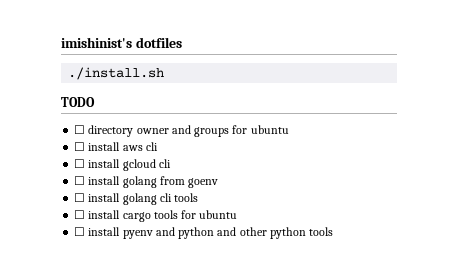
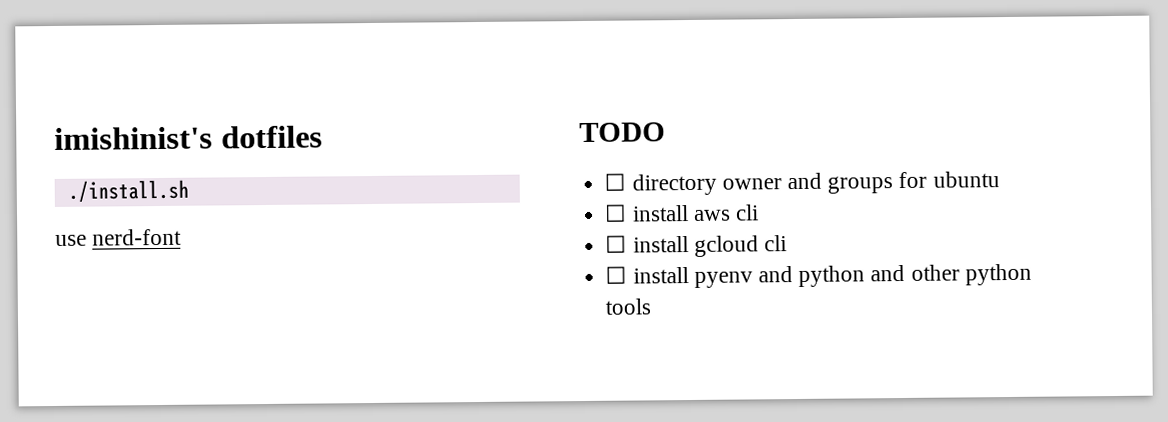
(165, 73) none -> [55,228,183,246] // use nerd-font
[74,176,219,188] [74,193,199,205] [74,210,238,222] // ☐ install golang from goenv // ☐ install golang cli tools // ☐ install cargo tools for ubuntu -> (787, 243) none

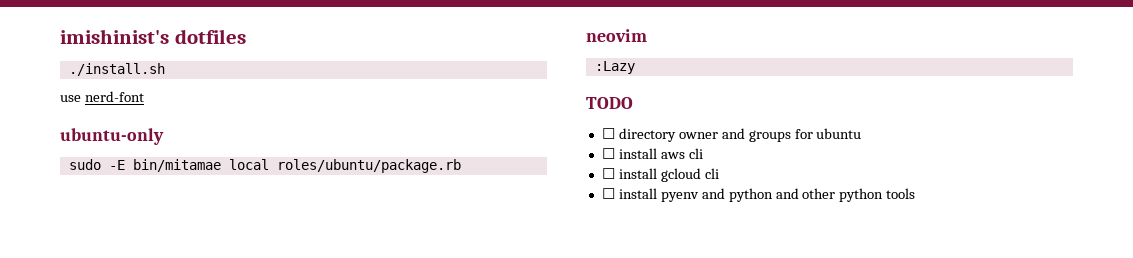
(183, 237) none -> [60,128,164,145] [68,159,461,173] [586,29,647,42] [594,61,635,74] // ubuntu-only // sudo -E bin/mitamae local roles/ubuntu/package.rb // neovim // :Lazy

